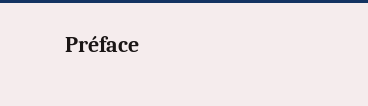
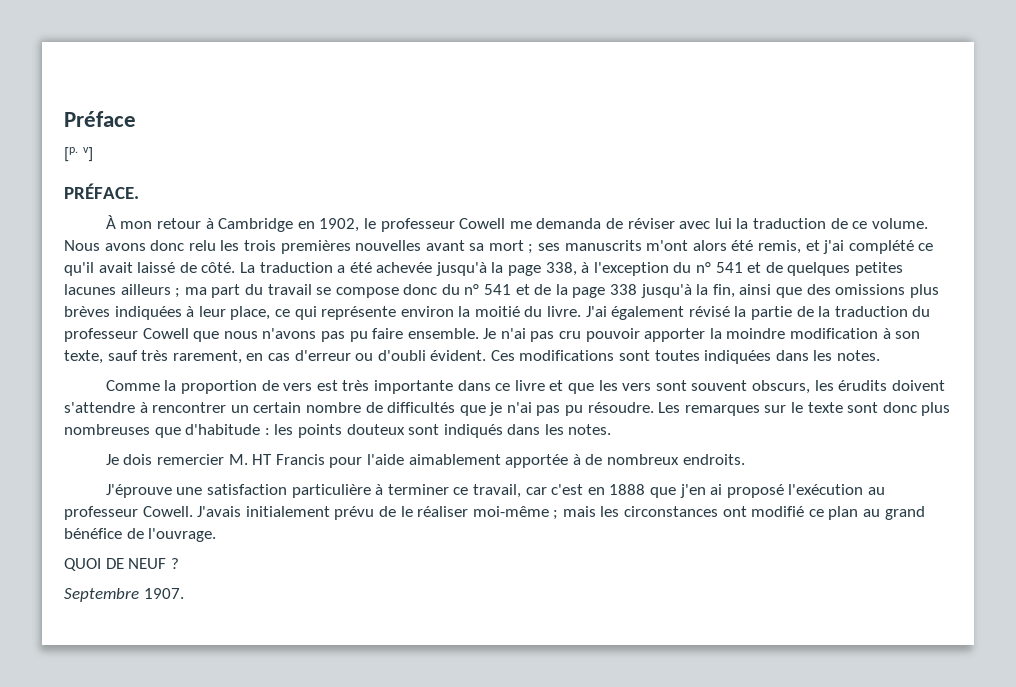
(139, 44) none -> [64,147,93,162] [64,183,139,199] [105,215,928,232] [64,240,934,254] [64,262,903,276] [64,284,939,298] [64,306,931,320] [64,328,921,342] [64,350,881,364] [105,380,945,394] [64,402,951,416] [64,424,612,438] [105,454,745,468] [105,484,885,498] [64,506,925,520] [64,528,217,542] [64,558,179,571] [64,588,184,602] // [p. v] // PRÉFACE. // À mon retour à Cambridge en 1902, le professeur Cowell me demanda de réviser avec lui la traduction de ce volume. Nous avons donc relu les trois premières nouvelles avant sa mort ; ses manuscrits m'ont alors été remis, et j'ai complété ce qu'il avait laissé de côté. La traduction a été achevée jusqu'à la page 338, à l'exception du n° 541 et de quelques petites lacunes ailleurs ; ma part du travail se compose donc du n° 541 et de la page 338 jusqu'à la fin, ainsi que des omissions plus brèves indiquées à leur place, ce qui représente environ la moitié du livre. J'ai également révisé la partie de la traduction du professeur Cowell que nous n'avons pas pu faire ensemble. Je n'ai pas cru pouvoir apporter la moindre modification à son texte, sauf très rarement, en cas d'erreur ou d'oubli évident. Ces modifications sont toutes indiquées dans les notes. // Comme la proportion de vers est très importante dans ce livre et que les vers sont souvent obscurs, les érudits doivent s'attendre à rencontrer un certain nombre de difficultés que je n'ai pas pu résoudre. Les remarques sur le texte sont donc plus nombreuses que d'habitude : les points douteux sont indiqués dans les notes. // Je dois remercier M. HT Francis pour l'aide aimablement apportée à de nombreux endroits. // J'éprouve une satisfaction particulière à terminer ce travail, car c'est en 1888 que j'en ai proposé l'exécution au professeur Cowell. J'avais initialement prévu de le réaliser moi-même ; mais les circonstances ont modifié ce plan au grand bénéfice de l'ouvrage. // QUOI DE NEUF ? // Septembre 1907.

